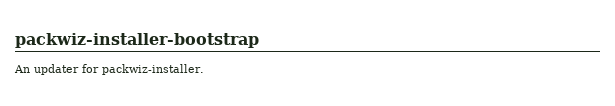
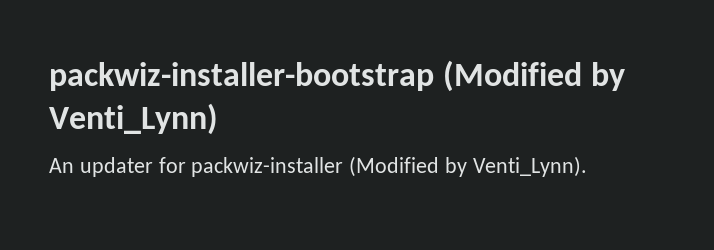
(259, 40) none -> [443,60,626,92] [49,103,218,135] (Modified by Venti_Lynn)
[102,64,204,75] packwiz-installer. -> [191,156,587,177] packwiz-installer (Modified by Venti_Lynn).

